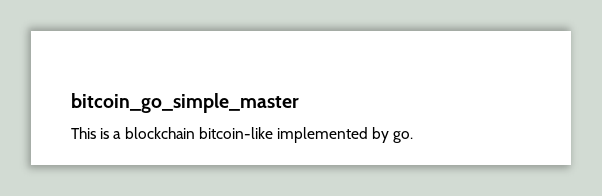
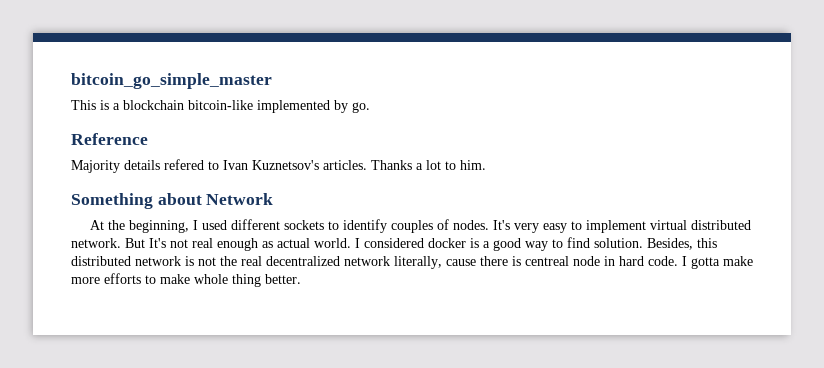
(414, 137) none -> [71,133,148,145] [71,159,486,173] [71,193,274,209] [89,219,751,233] [71,237,717,251] [71,256,753,269] [71,273,301,287] // Reference // Majority details refered to Ivan Kuznetsov's articles. Thanks a lot to him. // Something about Network // At the beginning, I used different sockets to identify couples of nodes. It's very easy to implement virtual distributed network. But It's not real enough as actual world. I considered docker is a good way to find solution. Besides, this distributed network is not the real decentralized network literally, cause there is centreal node in hard code. I gotta make more efforts to make whole thing better.

